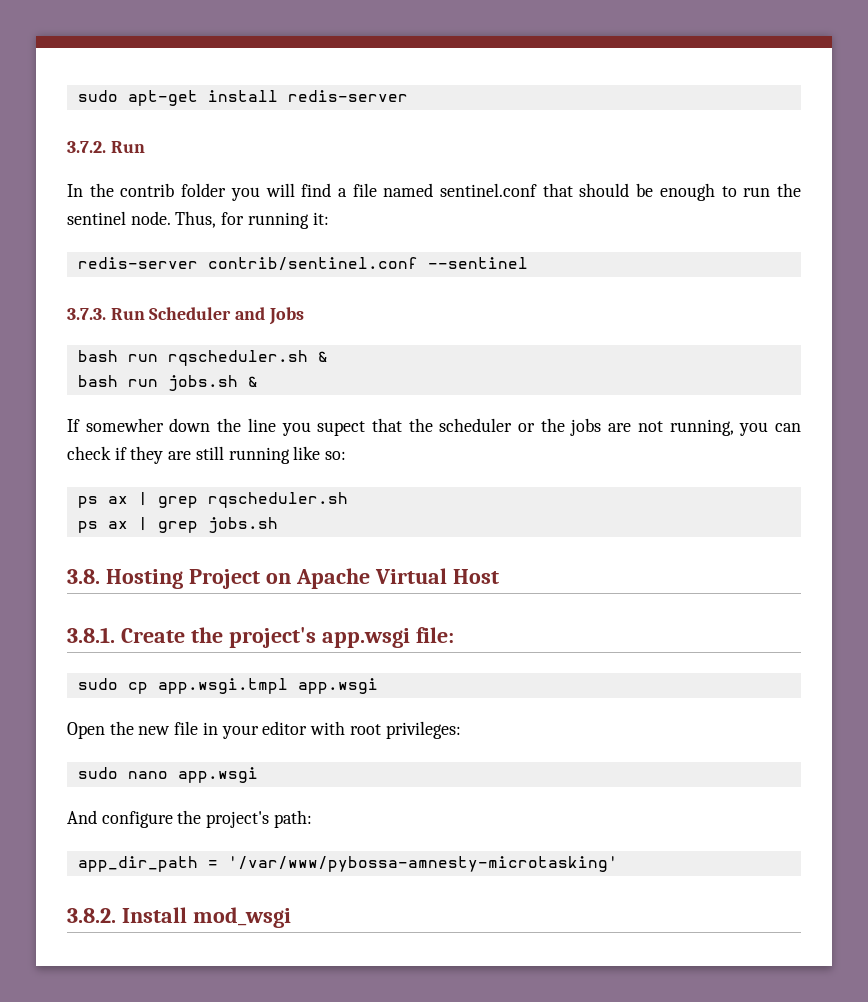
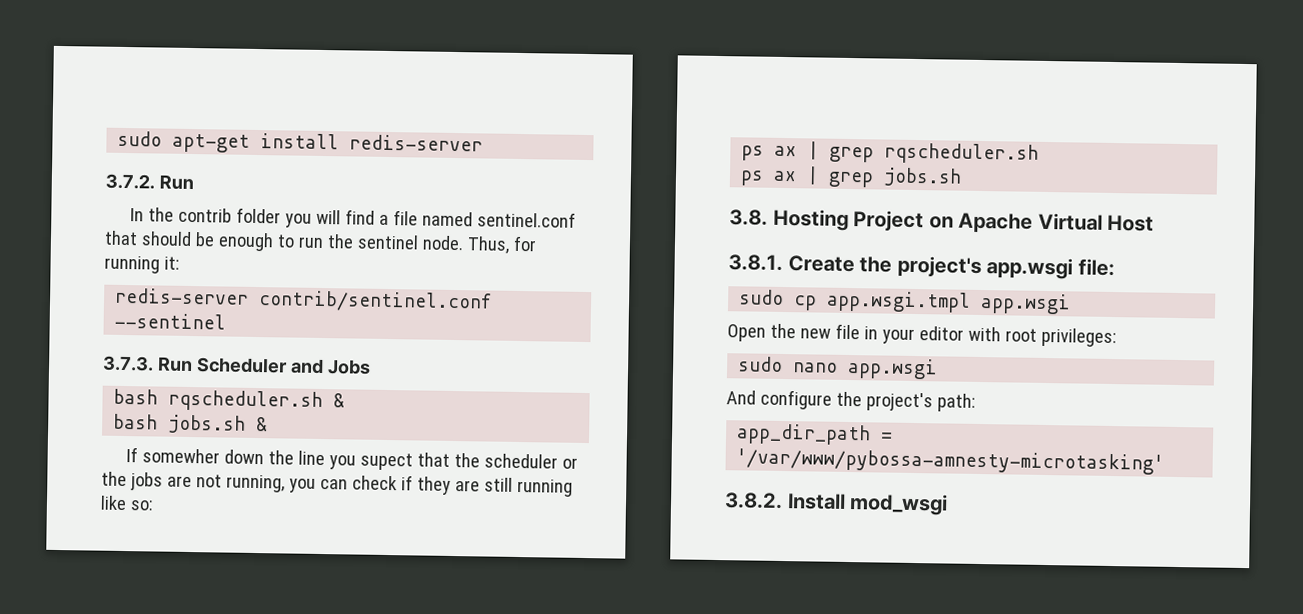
[127,354,158,362] run -> (159, 396) none
[127,379,158,387] run -> (159, 421) none

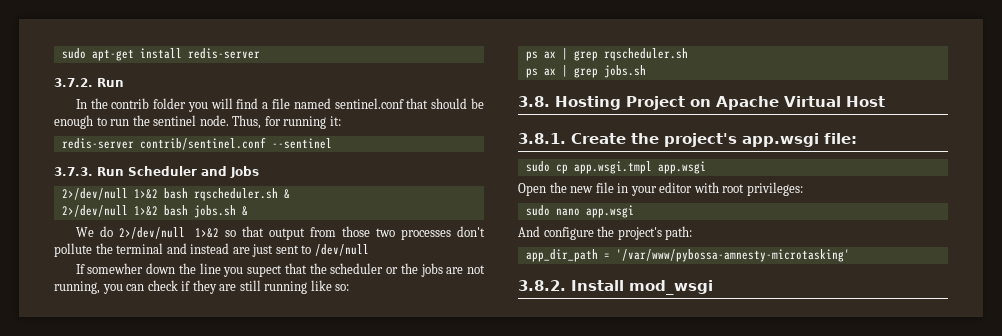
(371, 367) none -> [61,188,158,200] 2>/dev/null 1>&2
(346, 400) none -> [61,205,158,217] 2>/dev/null 1>&2
(269, 424) none -> [75,226,485,240] [54,243,369,257] // We do 2>/dev/null 1>&2 so that output from those two processes don't pollute the terminal and instead are just sent to /dev/null

